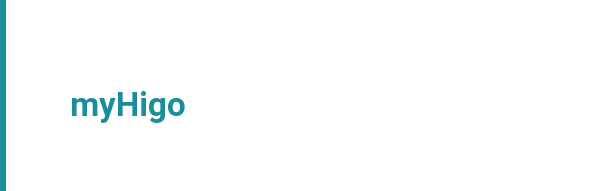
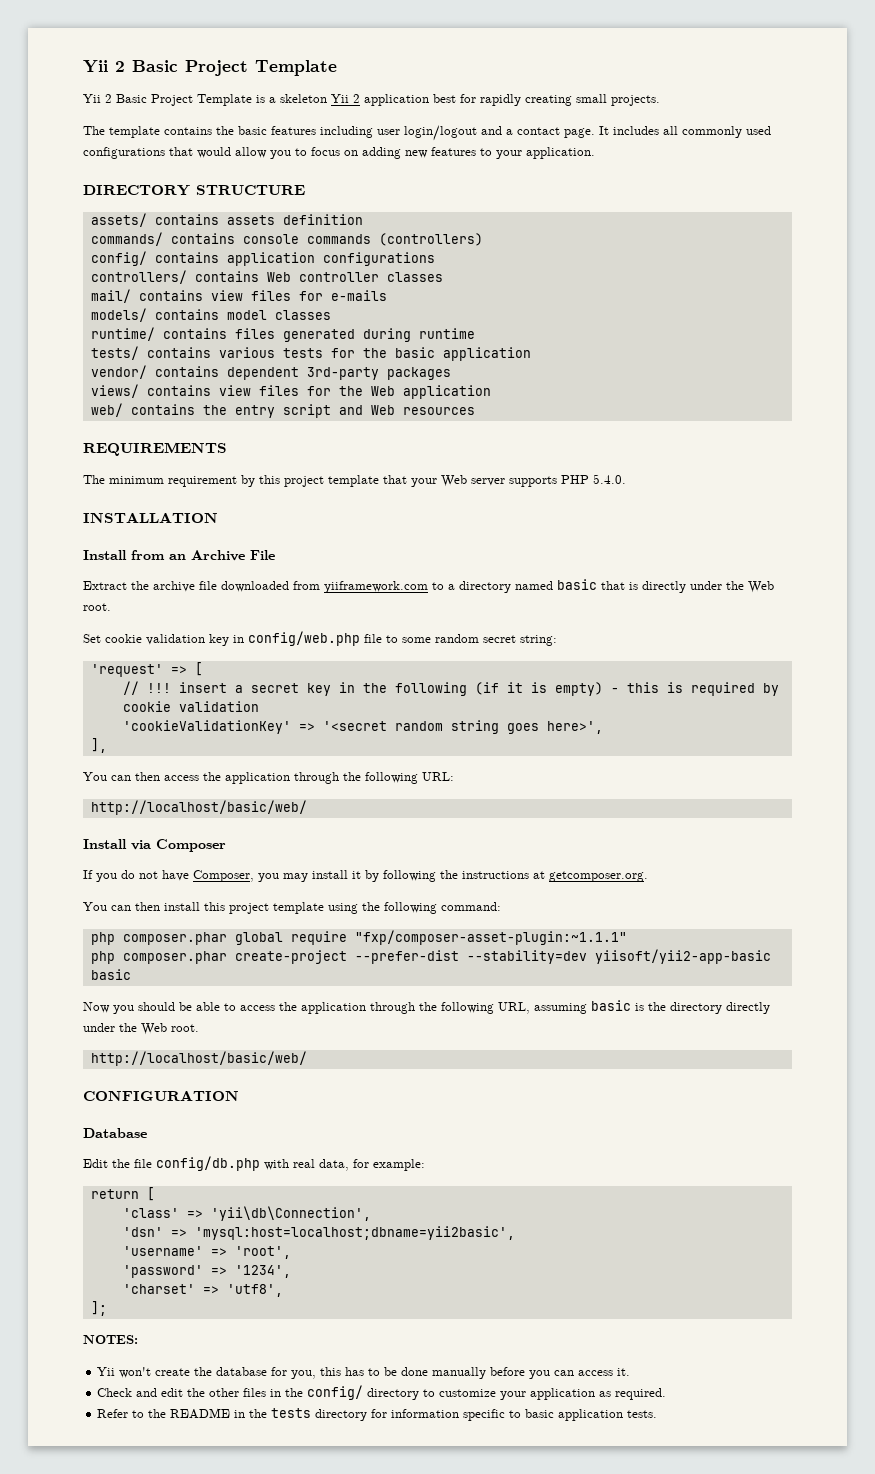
[70,91,186,123] myHigo -> [83,60,337,76] [83,94,660,106] [83,125,771,141] [83,147,595,159] [83,185,305,196] [90,213,363,227] [90,232,483,246] [90,251,435,266] [90,270,443,284] [90,289,387,303] [90,308,331,322] [90,327,475,342] [90,346,531,361] [90,365,451,380] [90,384,491,399] [90,403,475,418] [83,442,227,456] [83,474,626,487] [83,512,218,523] [83,550,275,561] [83,579,774,593] [83,603,111,611] [83,631,557,646] [90,662,203,677] [122,681,779,696] [122,701,259,712] [122,720,603,734] [90,738,107,753] [83,772,454,784] [90,800,307,815] [83,839,226,852] [83,870,648,882] [83,902,501,914] [90,930,627,945] [90,949,771,964] [90,969,131,980] [83,1000,770,1014] [83,1023,199,1035] [90,1051,307,1066] [83,1090,239,1101] [83,1128,147,1138] [83,1156,425,1171] [90,1187,155,1201] [122,1206,371,1221] [122,1226,515,1240] [122,1246,291,1259] [122,1265,291,1278] [122,1284,283,1297] [90,1301,107,1316] [83,1335,138,1344] [97,1367,631,1379] [97,1385,667,1400] [97,1408,658,1421] Yii 2 Basic Project Template // Yii 2 Basic Project Template is a skeleton Yii 2 application best for rapidly creating small projects. // The template contains the basic features including user login/logout and a contact page. It includes all commonly used configurations that would allow you to focus on adding new features to your application. // DIRECTORY STRUCTURE // assets/ contains assets definition // commands/ contains console commands (controllers) // config/ contains application configurations // controllers/ contains Web controller classes // mail/ contains view files for e-mails // models/ contains model classes // runtime/ contains files generated during runtime // tests/ contains various tests for the basic application // vendor/ contains dependent 3rd-party packages // views/ contains view files for the Web application // web/ contains the entry script and Web resources // REQUIREMENTS // The minimum requirement by this project template that your Web server supports PHP 5.4.0. // INSTALLATION // Install from an Archive File // Extract the archive file downloaded from yiiframework.com to a directory named basic that is directly under the Web root. // Set cookie validation key in config/web.php file to some random secret string: // 'request' => [ // // !!! insert a secret key in the following (if it is empty) - this is required by cookie validation // 'cookieValidationKey' => '<secret random string goes here>', // ], // You can then access the application through the following URL: // http://localhost/basic/web/ // Install via Composer // If you do not have Composer, you may install it by following the instructions at getcomposer.org. // You can then install this project template using the following command: // php composer.phar global require "fxp/composer-asset-plugin:~1.1.1" // php composer.phar create-project --prefer-dist --stability=dev yiisoft/yii2-app-basic basic // Now you should be able to access the application through the following URL, assuming basic is the directory directly under the Web root. // http://localhost/basic/web/ // CONFIGURATION // Database // Edit the file config/db.php with real data, for example: // return [ // 'class' => 'yii\db\Connection', // 'dsn' => 'mysql:host=localhost;dbname=yii2basic', // 'username' => 'root', // 'password' => '1234', // 'charset' => 'utf8', // ]; // NOTES: // Yii won't create the database for you, this has to be done manually before you can access it. // Check and edit the other files in the config/ directory to customize your application as required. // Refer to the README in the tests directory for information specific to basic application tests.

